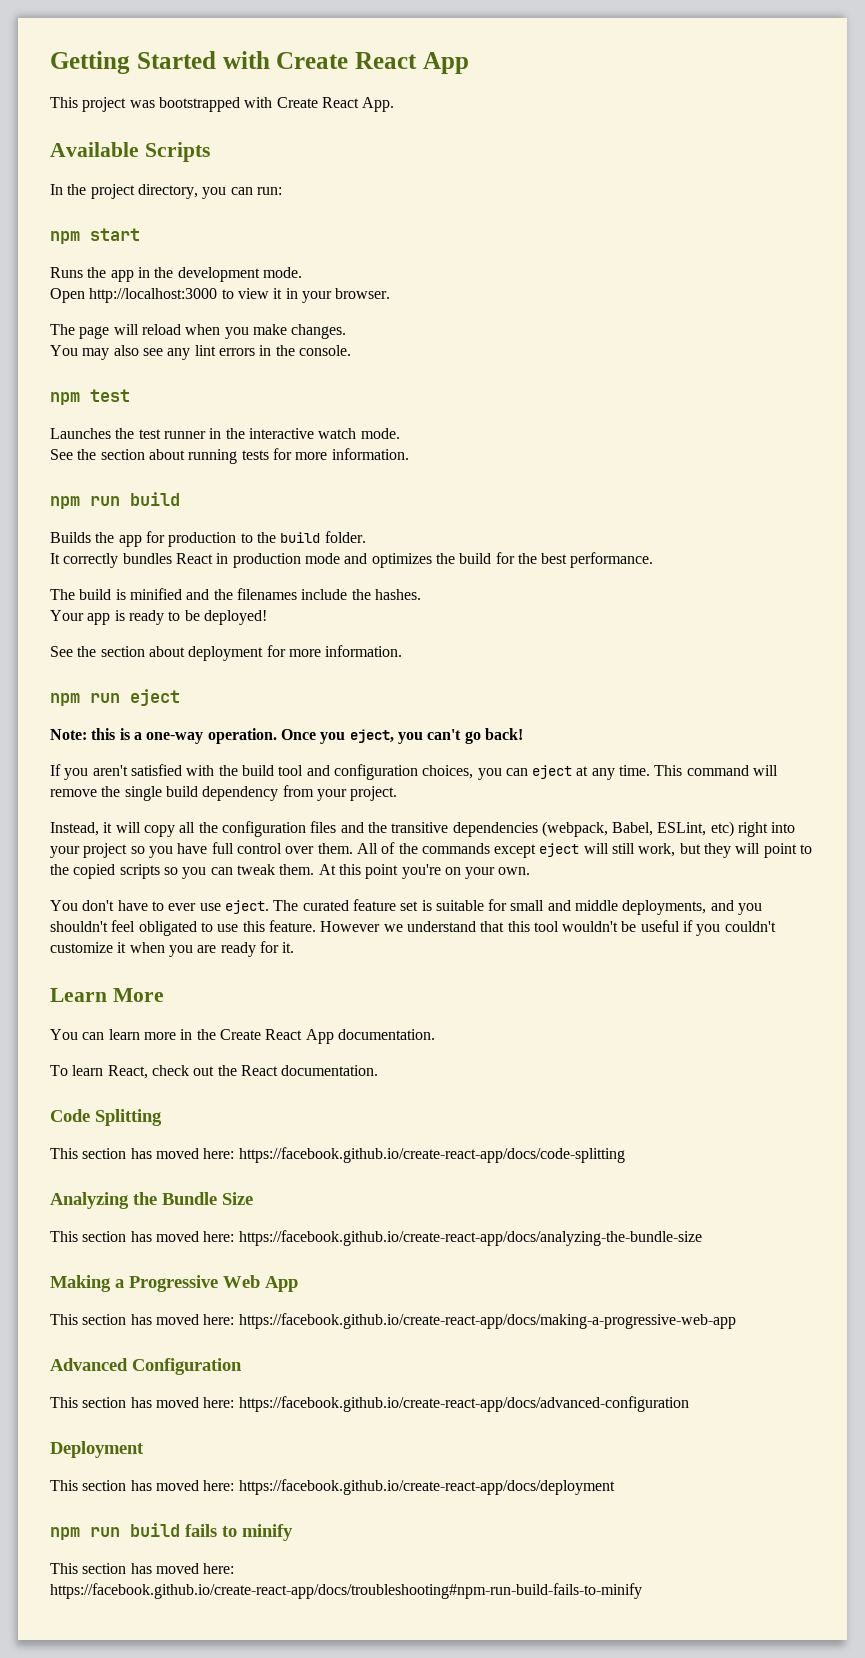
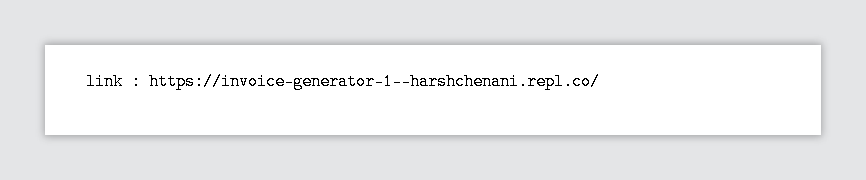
[50,51,469,74] [50,97,395,112] [50,142,210,162] [50,184,282,199] [50,228,140,244] [50,267,302,282] [50,288,391,303] [50,324,347,339] [50,345,351,360] [50,389,130,405] [50,428,400,439] [50,448,409,464] [50,492,180,509] [50,531,366,547] [50,552,654,568] [50,588,421,600] [50,610,267,625] [50,645,403,661] [50,689,180,706] [50,728,523,744] [50,764,779,780] [50,785,398,801] [50,821,796,837] [50,842,813,858] [50,864,531,879] [50,899,763,915] [50,920,776,936] [50,941,295,957] [50,988,164,1002] [50,1029,435,1044] [50,1065,379,1079] [50,1109,162,1126] [50,1147,625,1163] [50,1192,253,1209] [50,1230,702,1246] [50,1275,298,1292] [50,1313,736,1329] [50,1358,242,1375] [50,1396,689,1412] [50,1441,144,1458] [50,1479,615,1495] [50,1523,293,1541] [50,1563,235,1574] [50,1583,642,1599] Getting Started with Create React App // This project was bootstrapped with Create React App. // Available Scripts // In the project directory, you can run: // npm start // Runs the app in the development mode. // Open http://localhost:3000 to view it in your browser. // The page will reload when you make changes. // You may also see any lint errors in the console. // npm test // Launches the test runner in the interactive watch mode. // See the section about running tests for more information. // npm run build // Builds the app for production to the build folder. // It correctly bundles React in production mode and optimizes the build for the best performance. // The build is minified and the filenames include the hashes. // Your app is ready to be deployed! // See the section about deployment for more information. // npm run eject // Note: this is a one-way operation. Once you eject, you can't go back! // If you aren't satisfied with the build tool and configuration choices, you can eject at any time. This command will remove the single build dependency from your project. // Instead, it will copy all the configuration files and the transitive dependencies (webpack, Babel, ESLint, etc) right into your project so you have full control over them. All of the commands except eject will still work, but they will point to the copied scripts so you can tweak them. At this point you're on your own. // You don't have to ever use eject. The curated feature set is suitable for small and middle deployments, and you shouldn't feel obligated to use this feature. However we understand that this tool wouldn't be useful if you couldn't customize it when you are ready for it. // Learn More // You can learn more in the Create React App documentation. // To learn React, check out the React documentation. // Code Splitting // This section has moved here: https://facebook.github.io/create-react-app/docs/code-splitting // Analyzing the Bundle Size // This section has moved here: https://facebook.github.io/create-react-app/docs/analyzing-the-bundle-size // Making a Progressive Web App // This section has moved here: https://facebook.github.io/create-react-app/docs/making-a-progressive-web-app // Advanced Configuration // This section has moved here: https://facebook.github.io/create-react-app/docs/advanced-configuration // Deployment // This section has moved here: https://facebook.github.io/create-react-app/docs/deployment // npm run build fails to minify // This section has moved here: https://facebook.github.io/create-react-app/docs/troubleshooting#npm-run-build-fails-to-minify -> [86,73,600,90] link : https://invoice-generator-1--harshchenani.repl.co/

